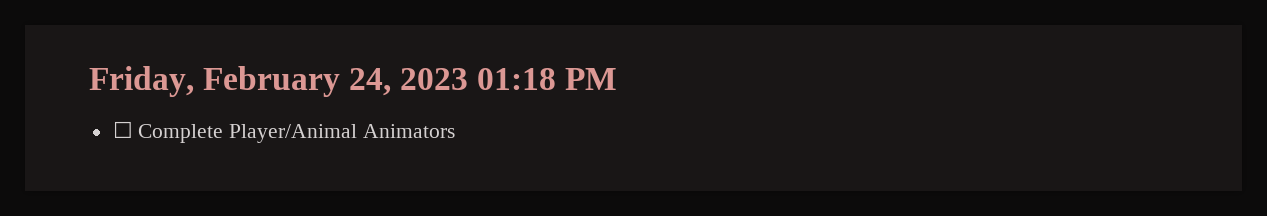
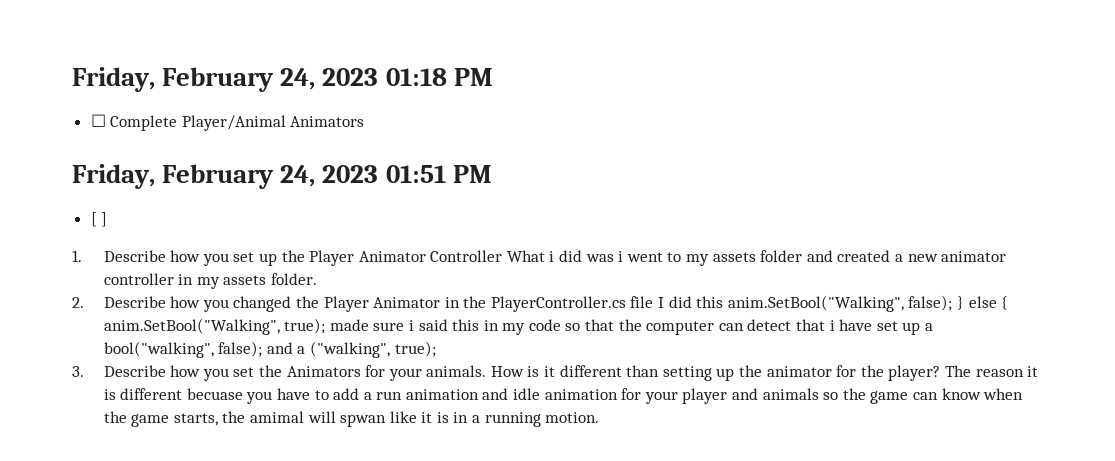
(456, 131) none -> [72,164,492,189] [90,212,108,227] [72,250,1007,266] [103,273,317,289] [72,295,1009,312] [103,318,933,335] [103,341,436,358] [72,365,1039,381] [103,388,1024,404] [103,411,600,427] // Friday, February 24, 2023 01:51 PM // [ ] // 1. Describe how you set up the Player Animator Controller What i did was i went to my assets folder and created a new animator controller in my assets folder. // 2. Describe how you changed the Player Animator in the PlayerController.cs file I did this anim.SetBool("Walking", false); } else { anim.SetBool("Walking", true); made sure i said this in my code so that the computer can detect that i have set up a bool("walking", false); and a ("walking", true); // 3. Describe how you set the Animators for your animals. How is it different than setting up the animator for the player? The reason it is different becuase you have to add a run animation and idle animation for your player and animals so the game can know when the game starts, the amimal will spwan like it is in a running motion.

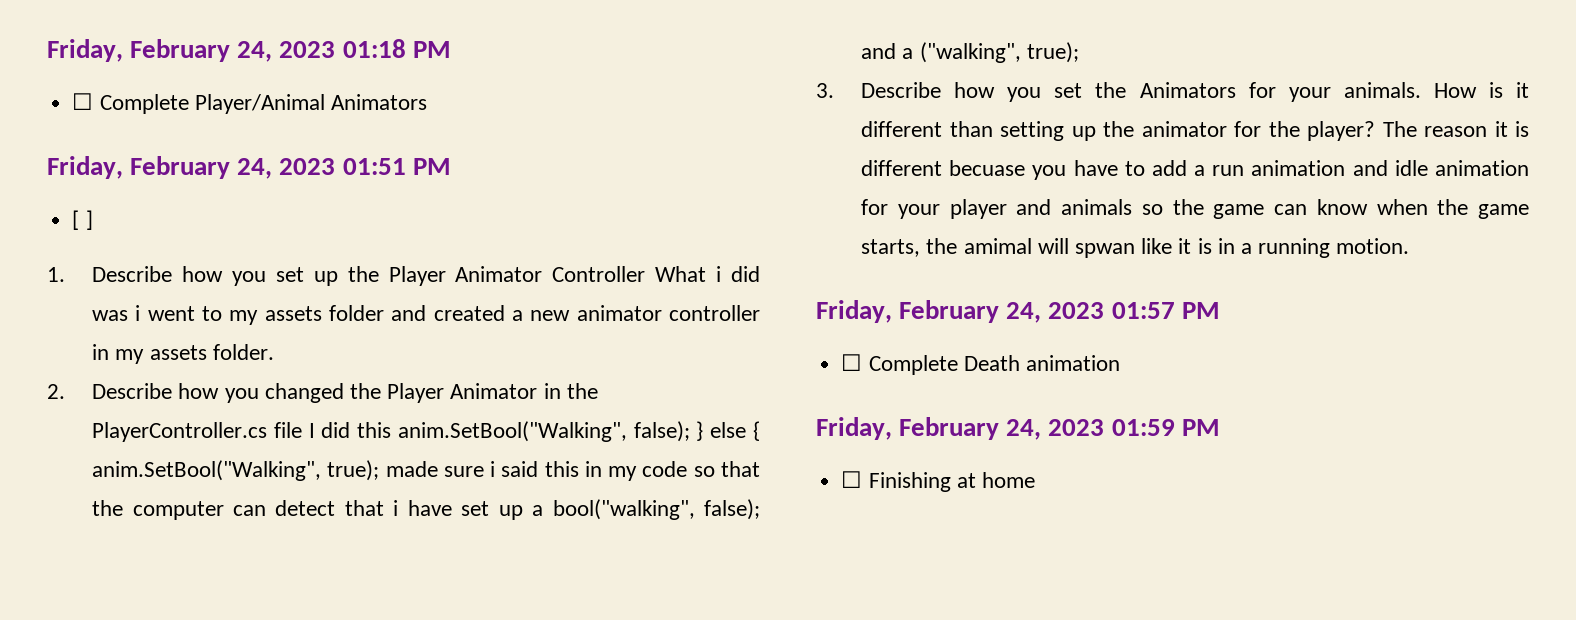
(600, 417) none -> [816,300,1220,323] [841,354,1120,375] [816,417,1220,440] [841,471,1035,492] // Friday, February 24, 2023 01:57 PM // ☐ Complete Death animation // Friday, February 24, 2023 01:59 PM // ☐ Finishing at home

